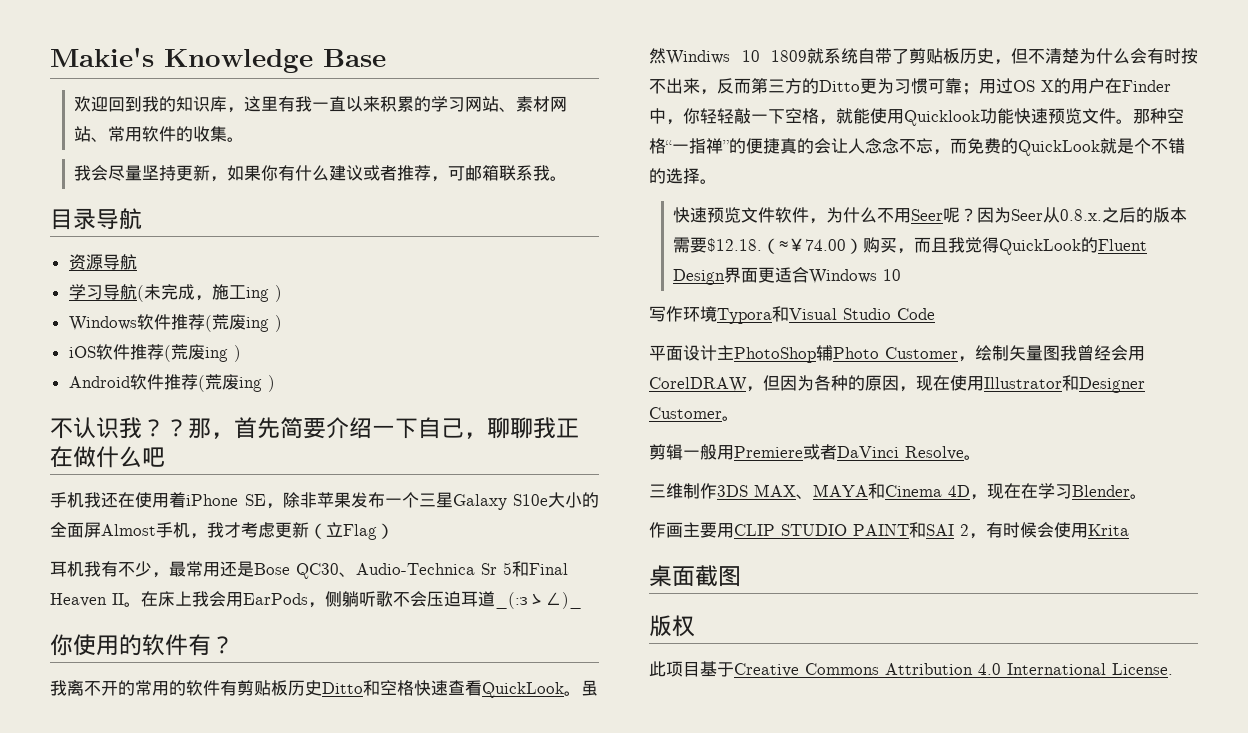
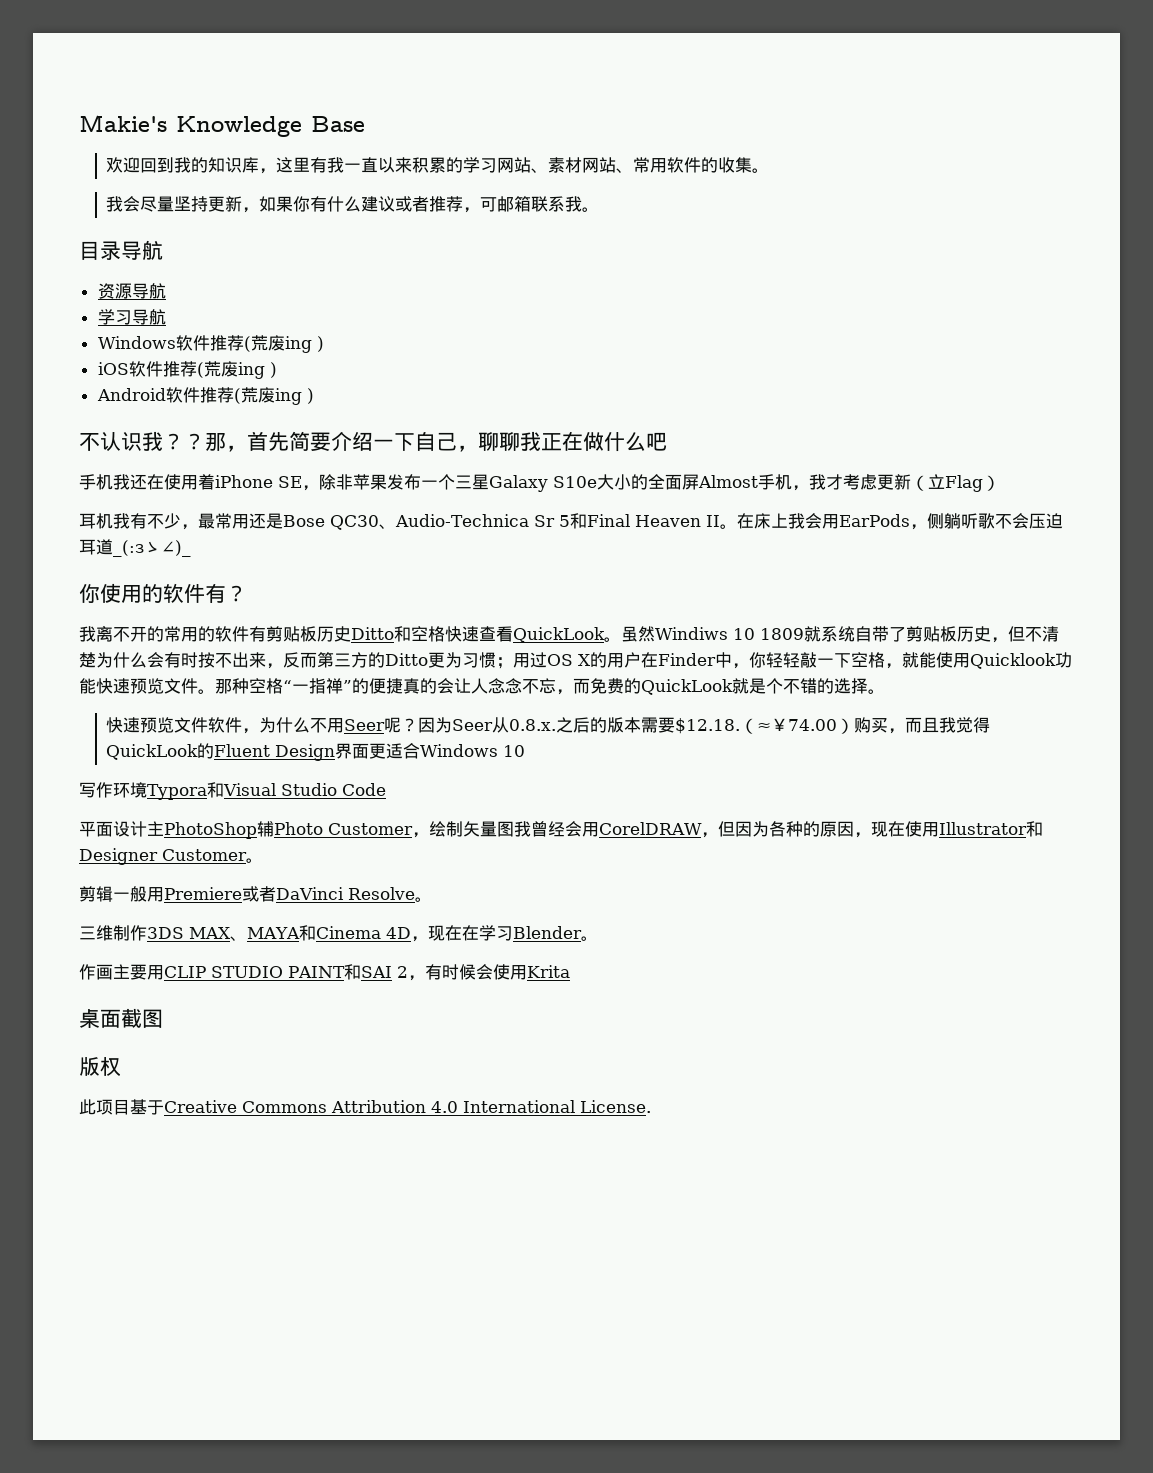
[136,284,282,302] (未完成，施工ing ) -> (166, 317) none
[928,78,962,94] 可靠 -> (496, 660) none

